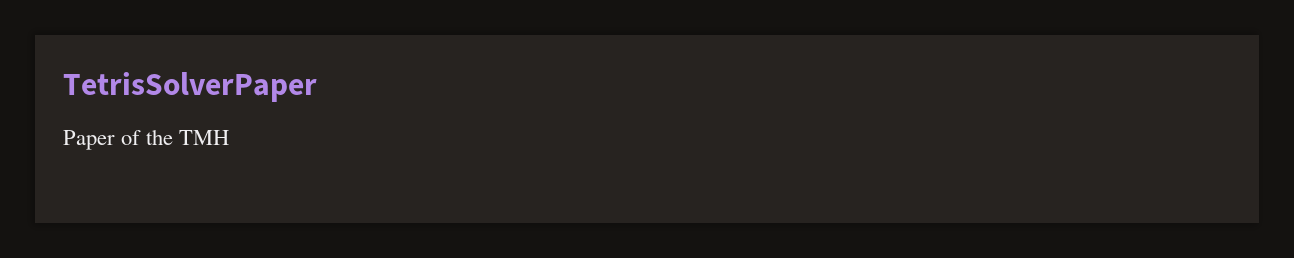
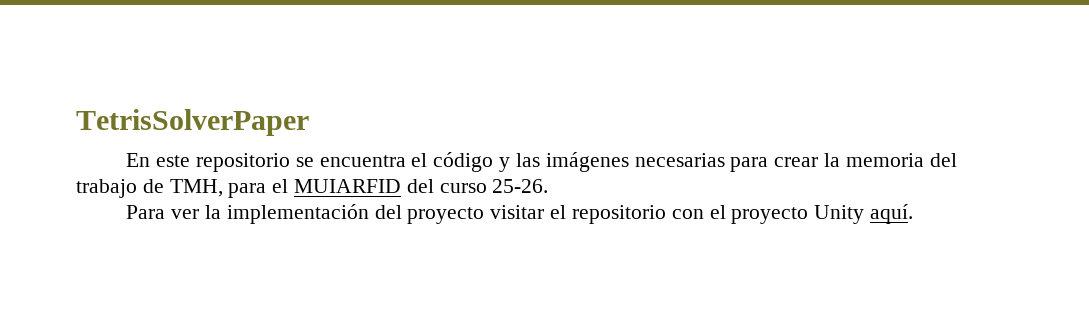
[63,129,230,150] Paper of the TMH -> [126,152,957,172] [76,179,549,198] [126,204,913,224] En este repositorio se encuentra el código y las imágenes necesarias para crear la memoria del trabajo de TMH, para el MUIARFID del curso 25-26. // Para ver la implementación del proyecto visitar el repositorio con el proyecto Unity aquí.

